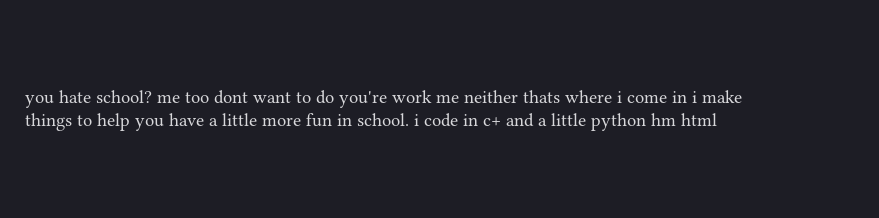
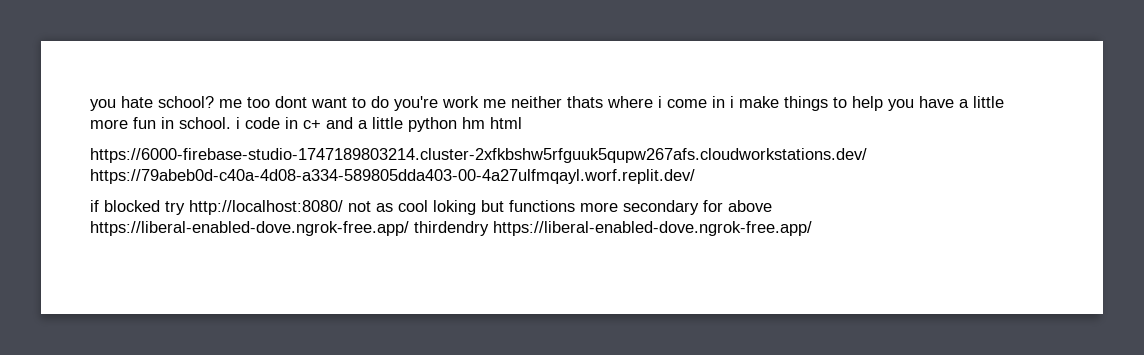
(717, 119) none -> [90,148,867,163] [90,169,695,184] [90,200,772,215] [90,221,812,236] // https://6000-firebase-studio-1747189803214.cluster-2xfkbshw5rfguuk5qupw267afs.cloudworkstations.dev/ https://79abeb0d-c40a-4d08-a334-589805dda403-00-4a27ulfmqayl.worf.replit.dev/ // if blocked try http://localhost:8080/ not as cool loking but functions more secondary for above https://liberal-enabled-dove.ngrok-free.app/ thirdendry https://liberal-enabled-dove.ngrok-free.app/

